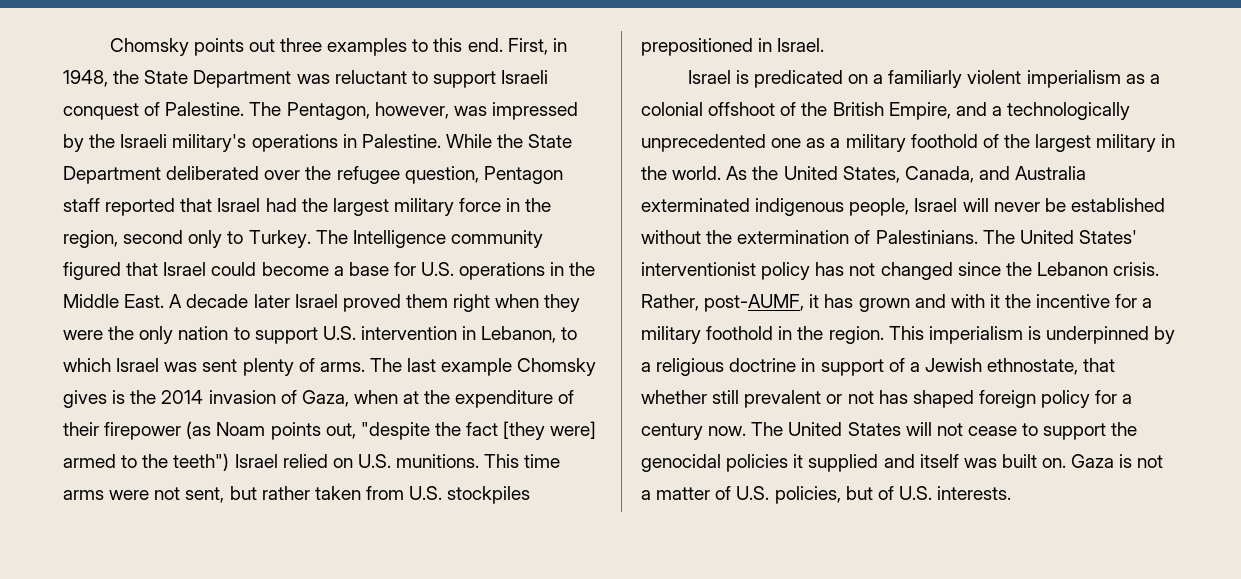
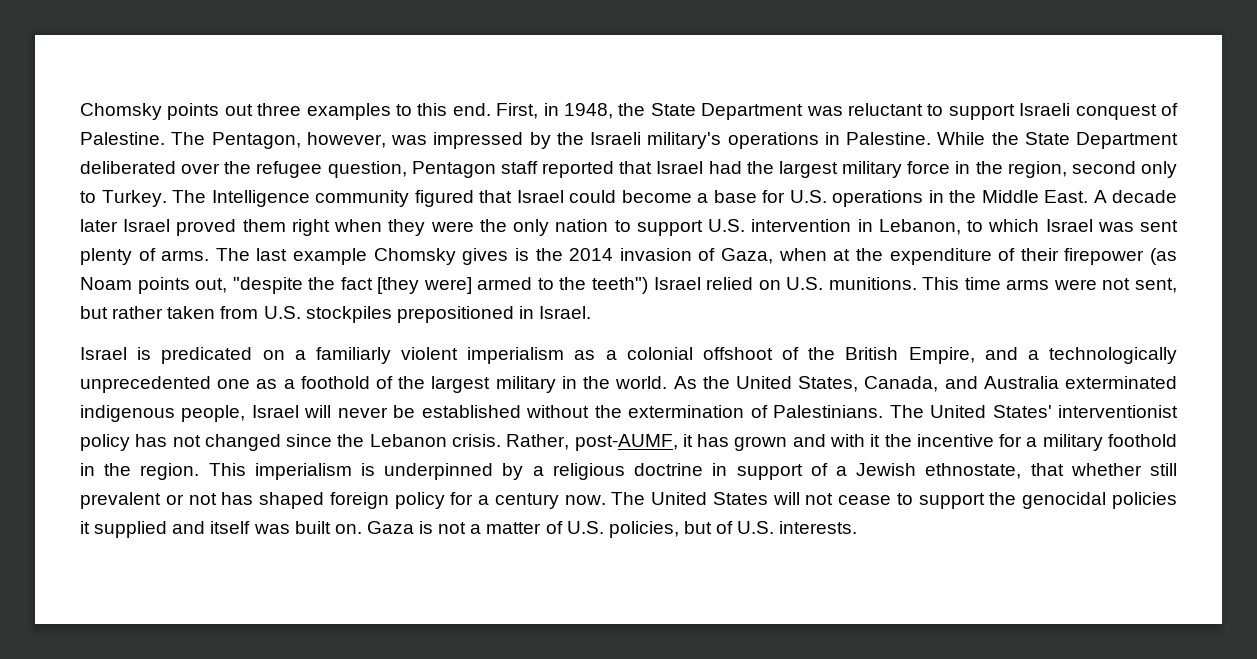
[845,134,906,152] military -> (295, 384) none

